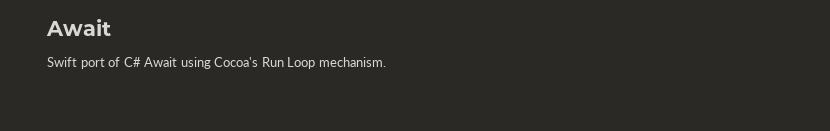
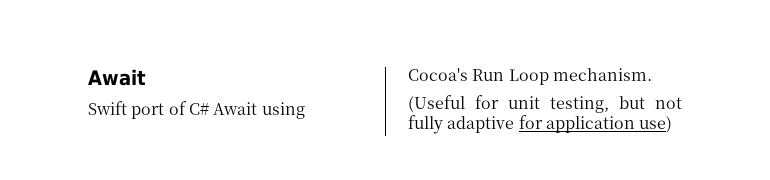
(386, 62) none -> [408,95,682,113] [408,115,673,134] // (Useful for unit testing, but not fully adaptive for application use)

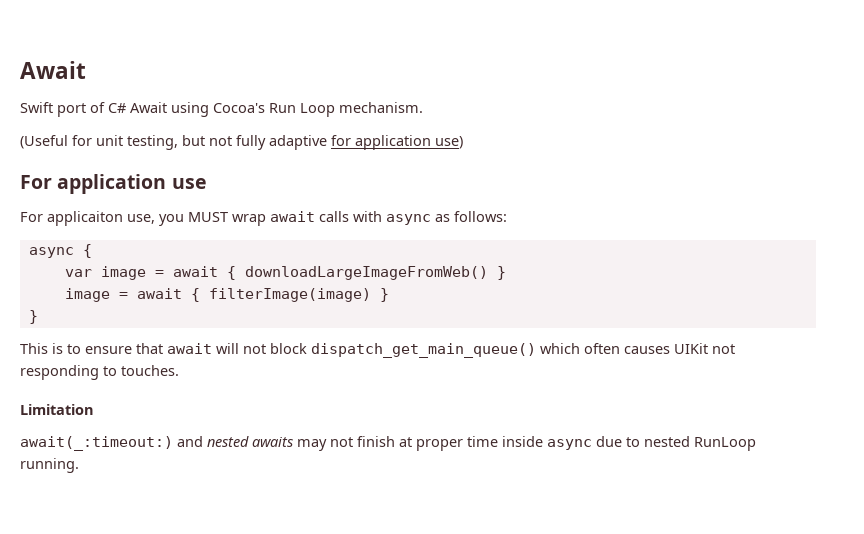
(673, 124) none -> [20,174,207,194] [20,211,507,226] [28,244,92,258] [64,266,506,280] [64,288,389,302] [28,310,38,324] [20,343,735,358] [20,365,179,380] [20,404,94,415] [20,436,756,451] [20,458,79,473] // For application use // For applicaiton use, you MUST wrap await calls with async as follows: // async { // var image = await { downloadLargeImageFromWeb() } // image = await { filterImage(image) } // } // This is to ensure that await will not block dispatch_get_main_queue() which often causes UIKit not responding to touches. // Limitation // await(_:timeout:) and nested awaits may not finish at proper time inside async due to nested RunLoop running.

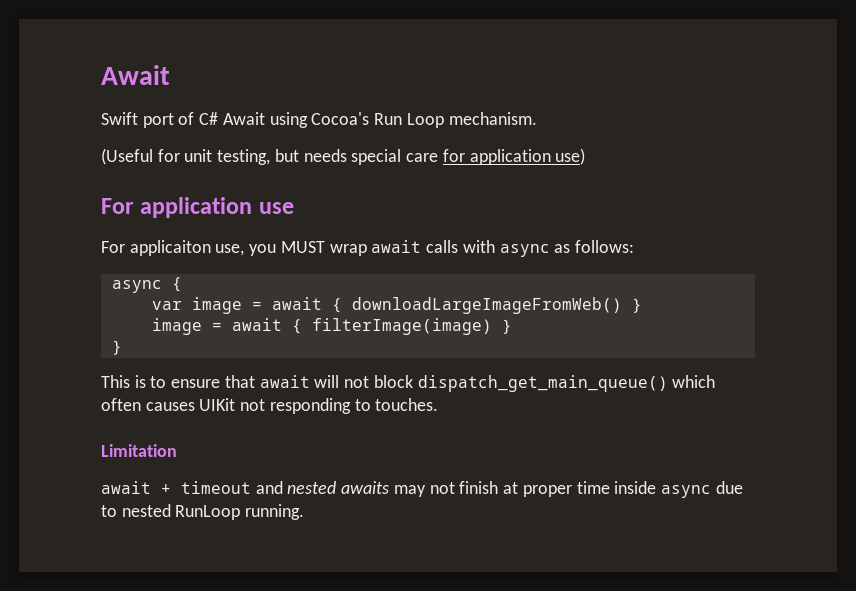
[209,135,327,150] not fully adaptive -> [303,149,439,165] needs special care
[20,436,173,451] await(_:timeout:) -> [101,481,251,494] await + timeout

